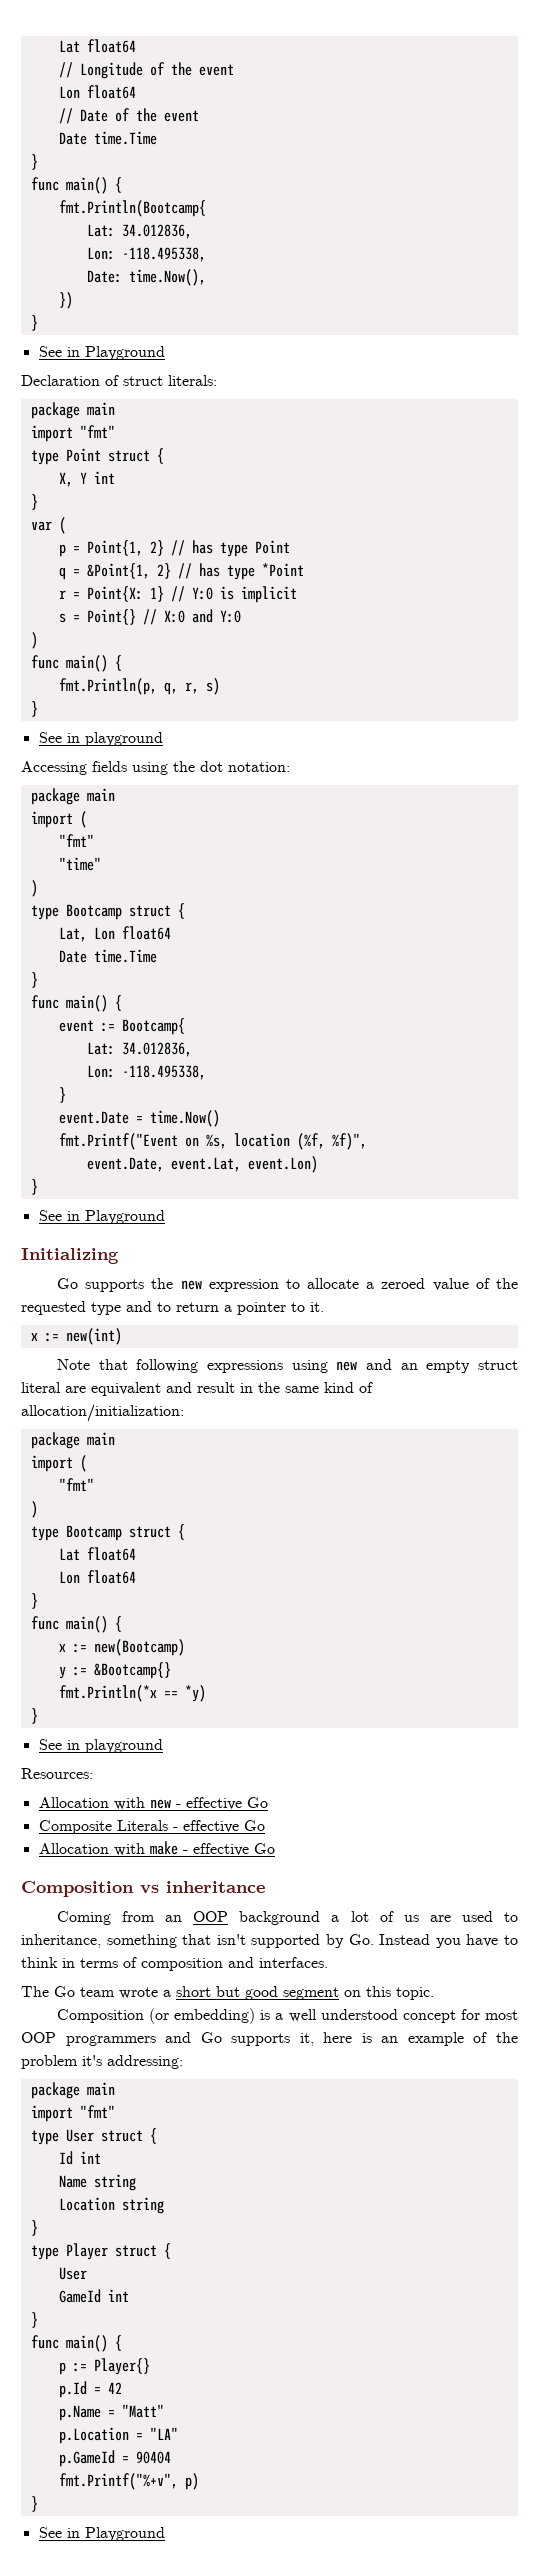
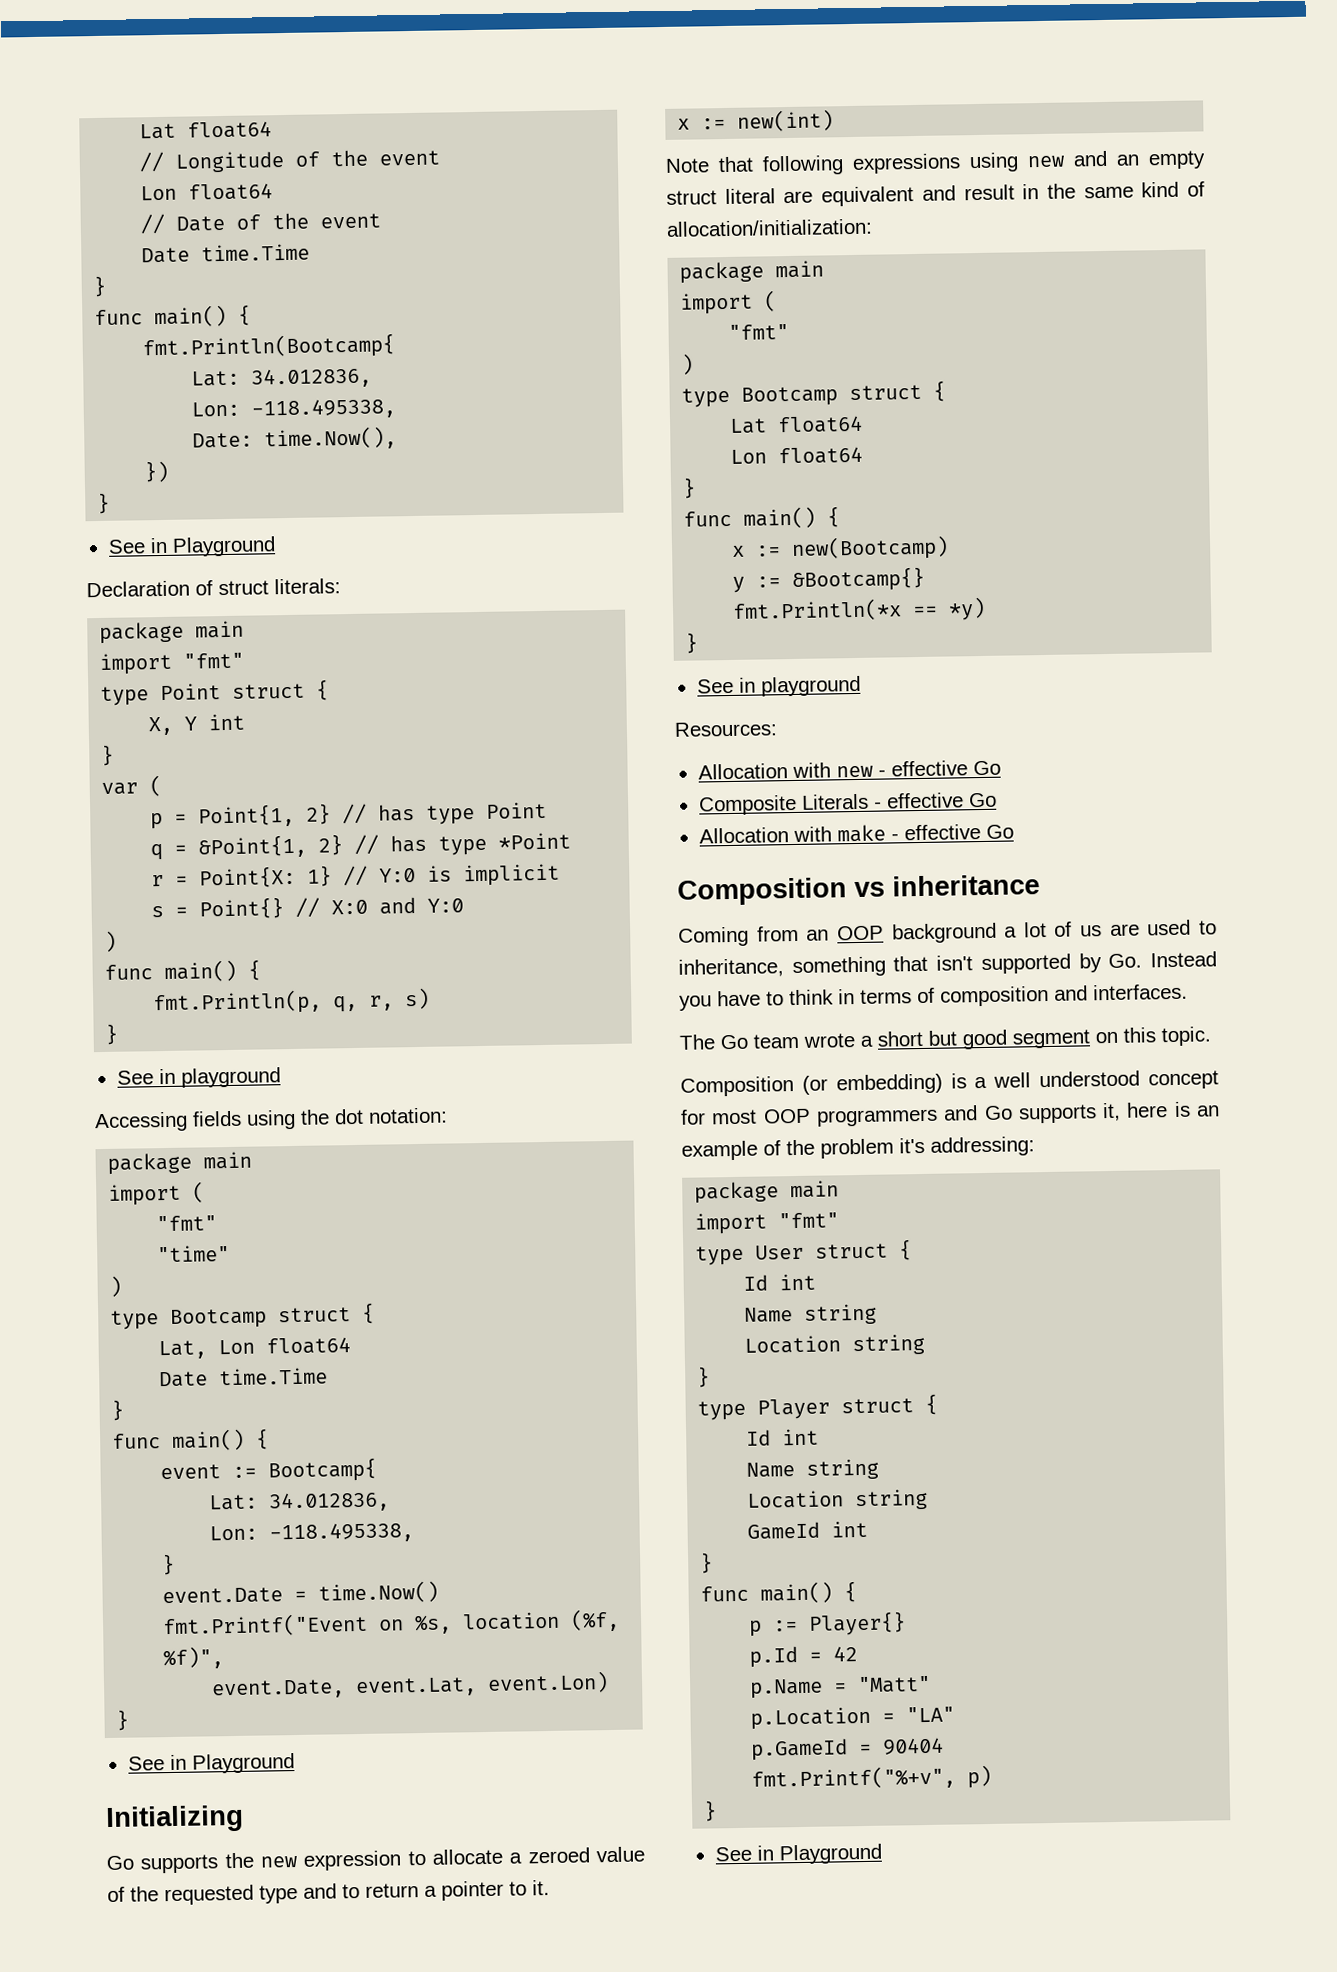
[58,2267,87,2280] User -> [746,1428,820,1446] [746,1458,880,1480] [747,1488,929,1511] Id int // Name string // Location string

